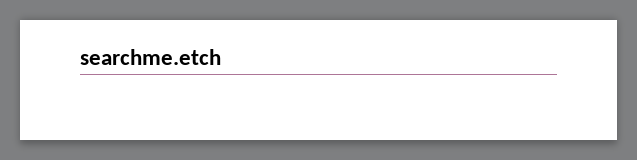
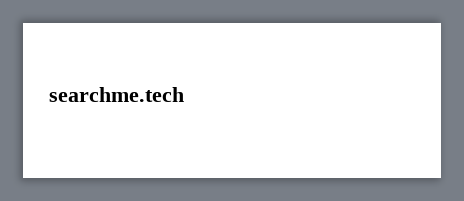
[80,49,221,65] searchme.etch -> [49,87,184,102] searchme.tech

